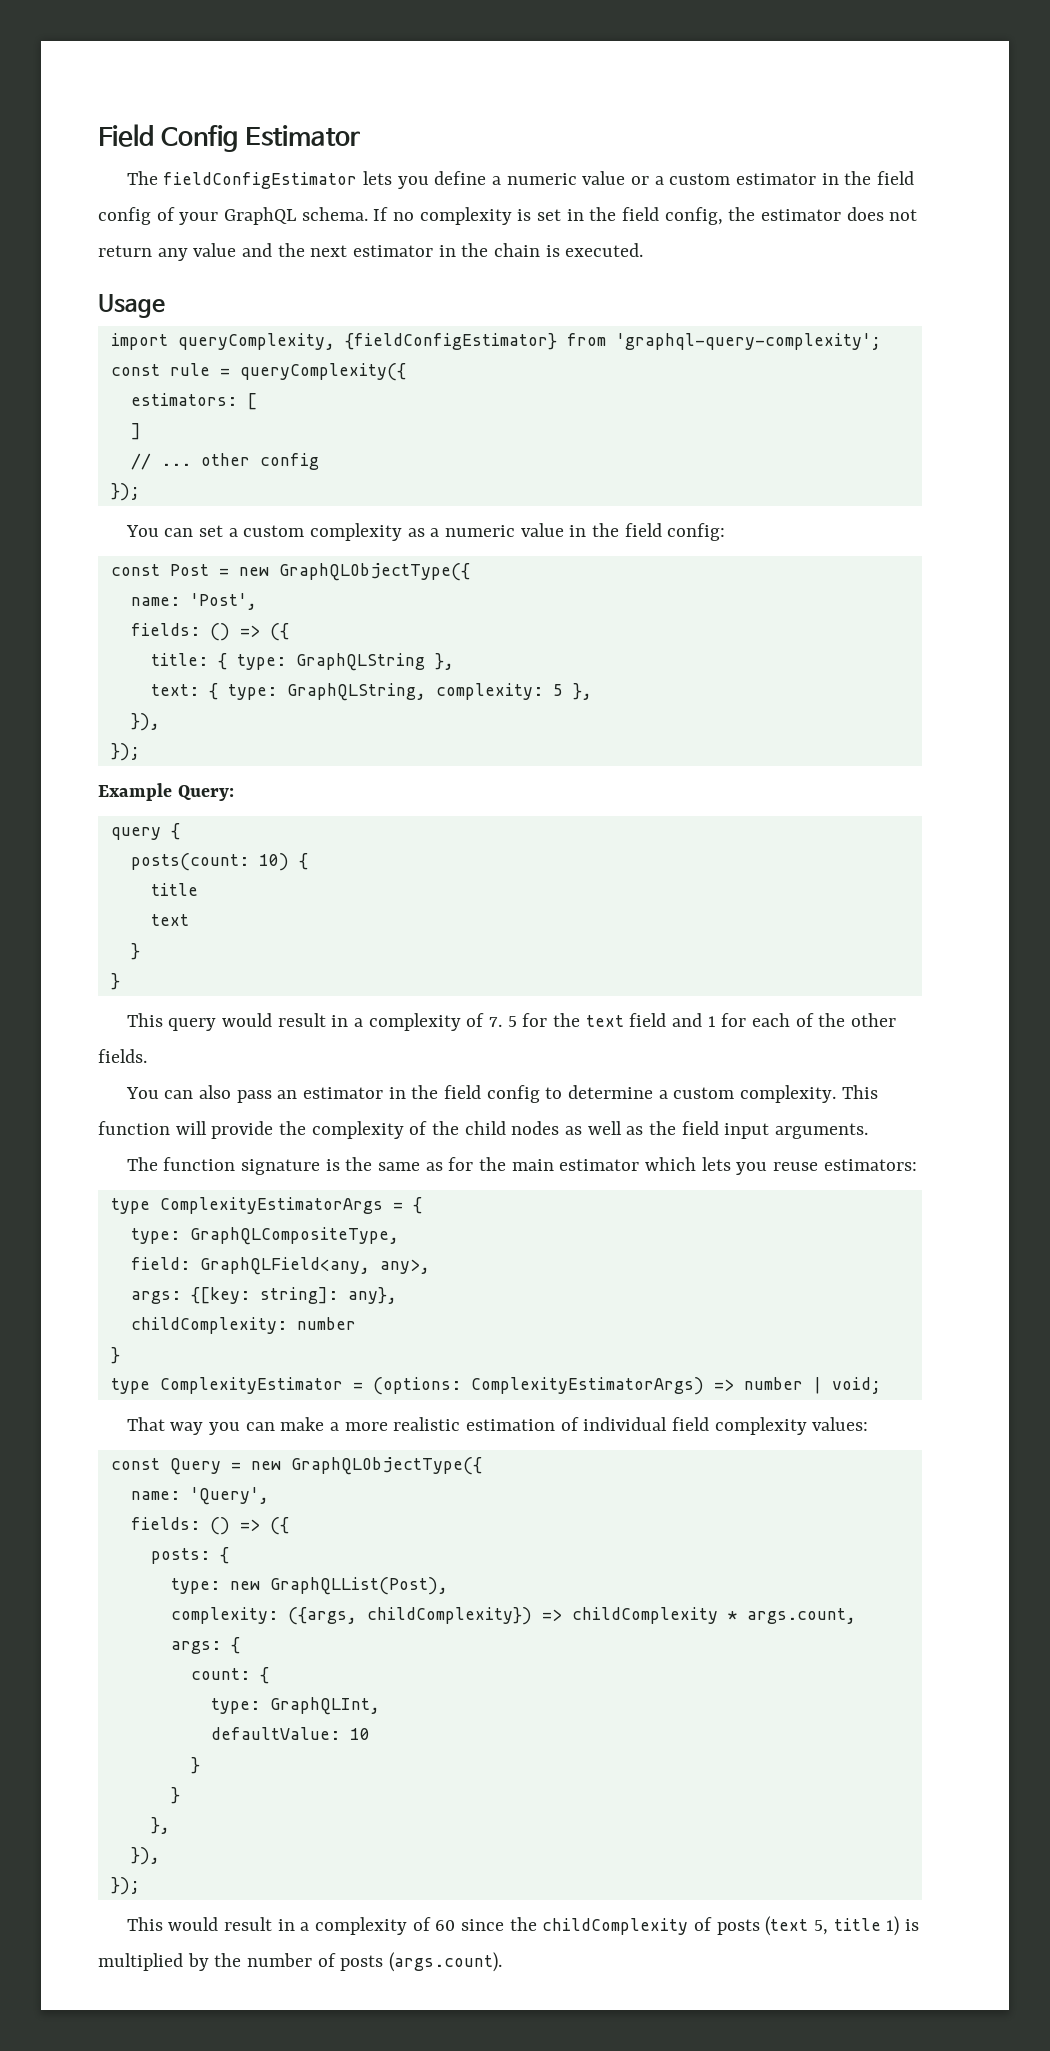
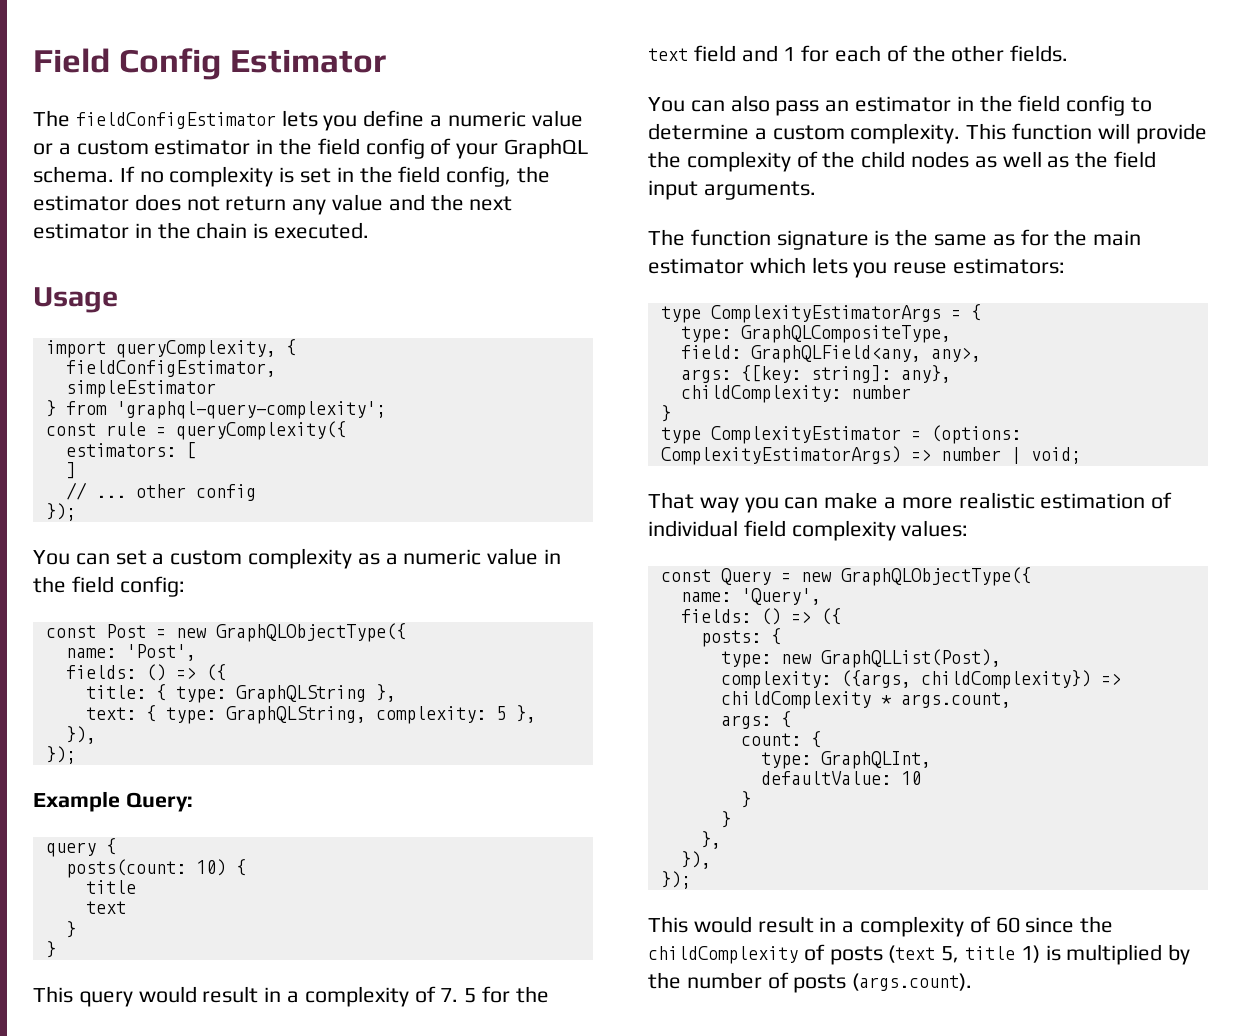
[344,333,557,350] {fieldConfigEstimator} -> [285,339,296,356] [65,360,276,377] [65,380,216,398] [45,400,56,417] { // fieldConfigEstimator, // simpleEstimator // }

